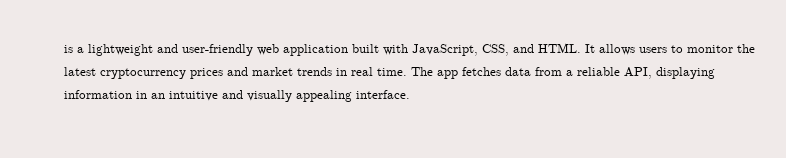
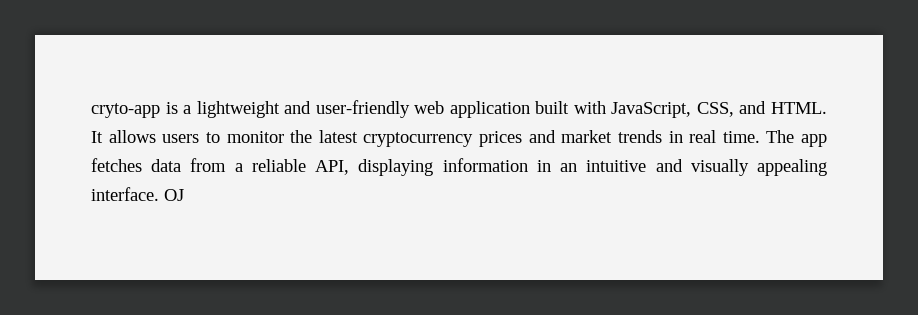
(64, 49) none -> [91,103,160,118] cryto-app
(410, 94) none -> [164,189,184,201] OJ

